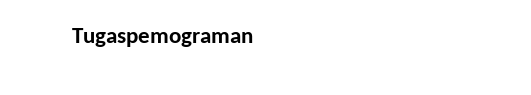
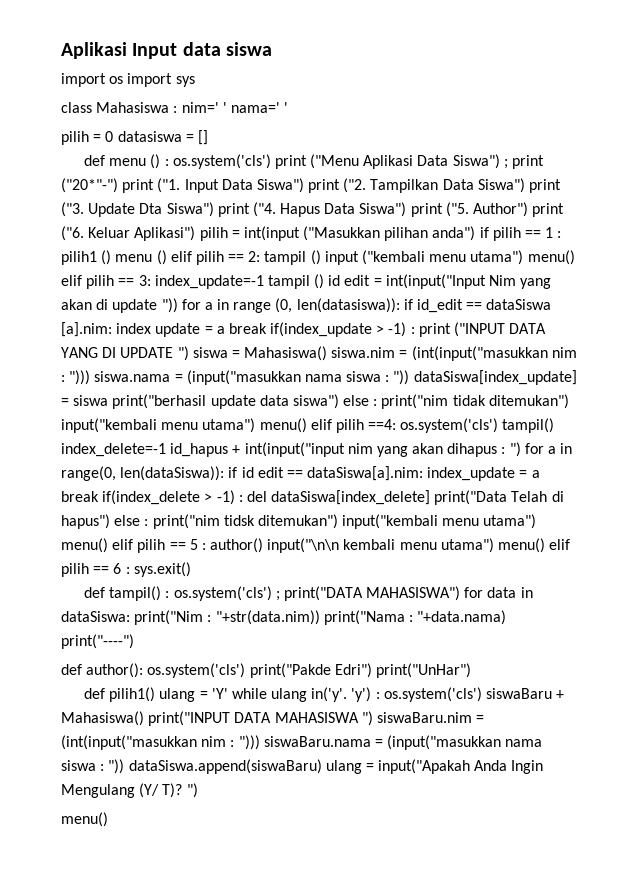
[72,28,253,47] Tugaspemograman -> [61,42,272,59] [61,73,195,87] [61,102,289,113] [61,130,208,145] [83,154,545,169] [61,178,562,193] [61,202,565,217] [61,226,562,241] [61,250,575,265] [61,274,552,289] [61,298,552,313] [61,322,547,337] [61,346,577,361] [61,370,577,385] [61,394,569,409] [61,418,555,433] [61,442,573,457] [61,466,540,481] [61,490,564,505] [61,514,537,529] [61,538,571,553] [61,562,191,577] [83,586,533,601] [61,610,507,625] [61,634,134,649] [61,663,471,678] [83,687,565,702] [61,711,485,726] [61,735,543,750] [61,759,544,774] [61,783,198,798] [61,812,108,827] Aplikasi Input data siswa // import os import sys // class Mahasiswa : nim=' ' nama=' ' // pilih = 0 datasiswa = [] // def menu () : os.system('cls') print ("Menu Aplikasi Data Siswa") ; print ("20*"-") print ("1. Input Data Siswa") print ("2. Tampilkan Data Siswa") print ("3. Update Dta Siswa") print ("4. Hapus Data Siswa") print ("5. Author") print ("6. Keluar Aplikasi") pilih = int(input ("Masukkan pilihan anda") if pilih == 1 : pilih1 () menu () elif pilih == 2: tampil () input ("kembali menu utama") menu() elif pilih == 3: index_update=-1 tampil () id edit = int(input("Input Nim yang akan di update ")) for a in range (0, len(datasiswa)): if id_edit == dataSiswa [a].nim: index update = a break if(index_update > -1) : print ("INPUT DATA YANG DI UPDATE ") siswa = Mahasiswa() siswa.nim = (int(input("masukkan nim : "))) siswa.nama = (input("masukkan nama siswa : ")) dataSiswa[index_update] = siswa print("berhasil update data siswa") else : print("nim tidak ditemukan") input("kembali menu utama") menu() elif pilih ==4: os.system('cls') tampil() index_delete=-1 id_hapus + int(input("input nim yang akan dihapus : ") for a in range(0, len(dataSiswa)): if id edit == dataSiswa[a].nim: index_update = a break if(index_delete > -1) : del dataSiswa[index_delete] print("Data Telah di hapus") else : print("nim tidsk ditemukan") input("kembali menu utama") menu() elif pilih == 5 : author() input("\n\n kembali menu utama") menu() elif pilih == 6 : sys.exit() // def tampil() : os.system('cls') ; print("DATA MAHASISWA") for data in dataSiswa: print("Nim : "+str(data.nim)) print("Nama : "+data.nama) print("----") // def author(): os.system('cls') print("Pakde Edri") print("UnHar") // def pilih1() ulang = 'Y' while ulang in('y'. 'y') : os.system('cls') siswaBaru + Mahasiswa() print("INPUT DATA MAHASISWA ") siswaBaru.nim = (int(input("masukkan nim : "))) siswaBaru.nama = (input("masukkan nama siswa : ")) dataSiswa.append(siswaBaru) ulang = input("Apakah Anda Ingin Mengulang (Y/ T)? ") // menu()

